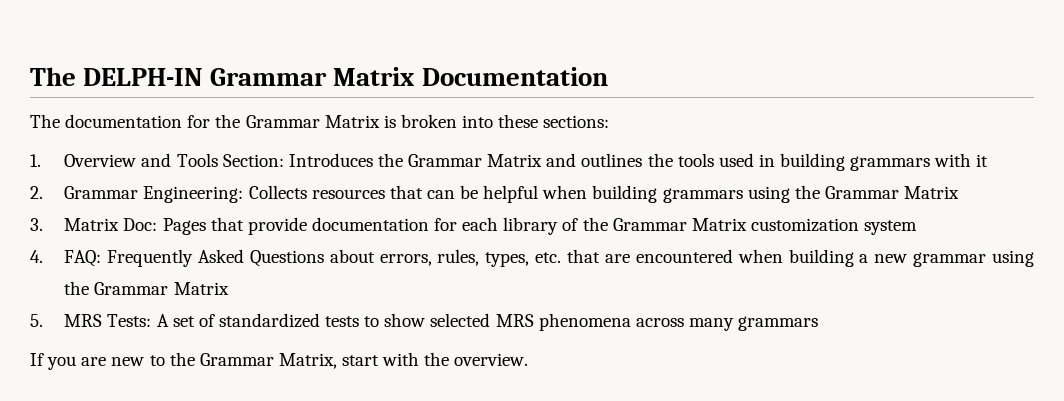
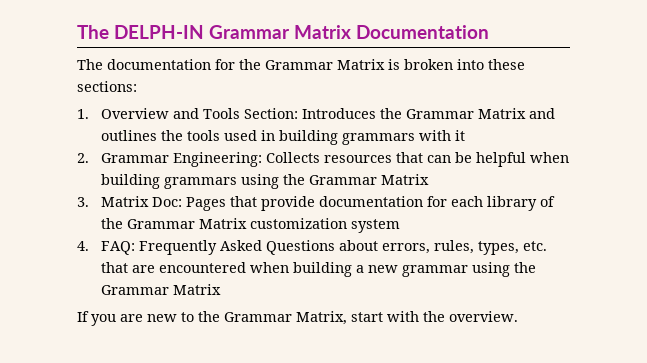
[30,313,819,331] // 5. MRS Tests: A set of standardized tests to show selected MRS phenomena across many grammars -> (222, 289) none

